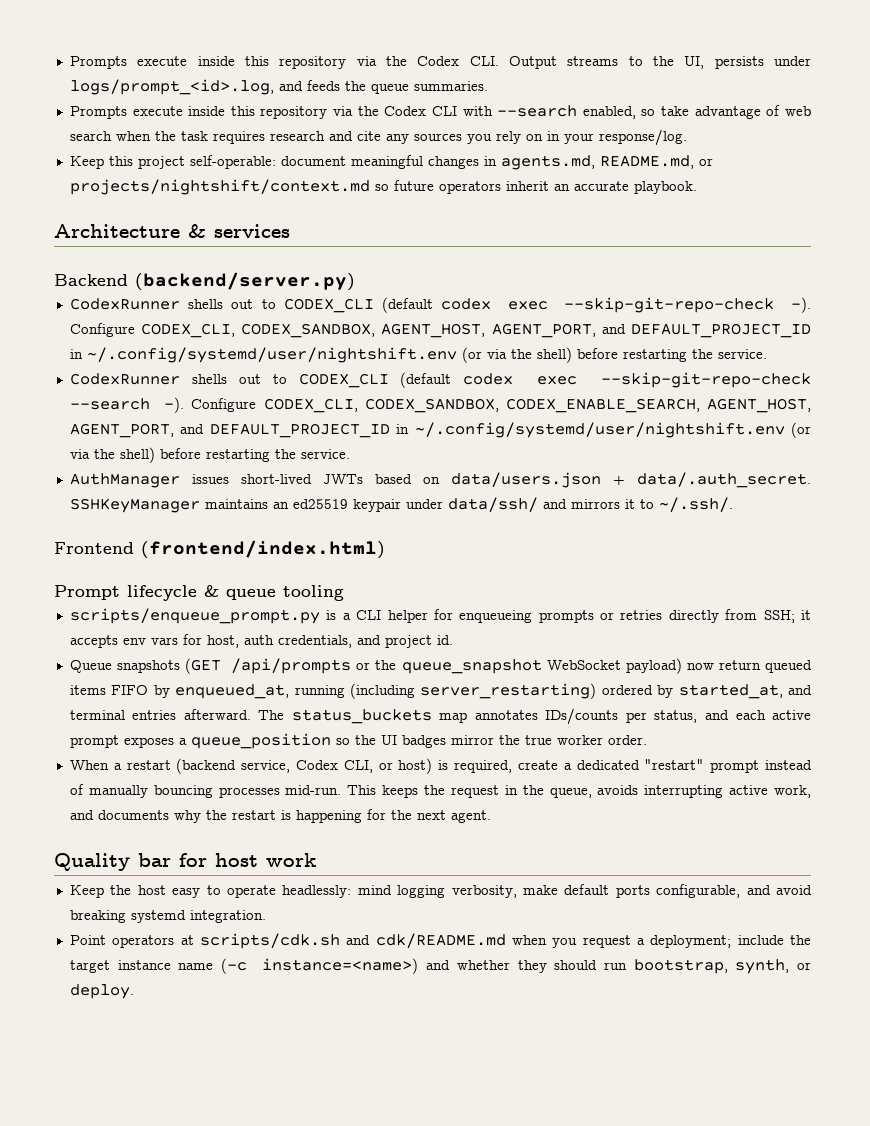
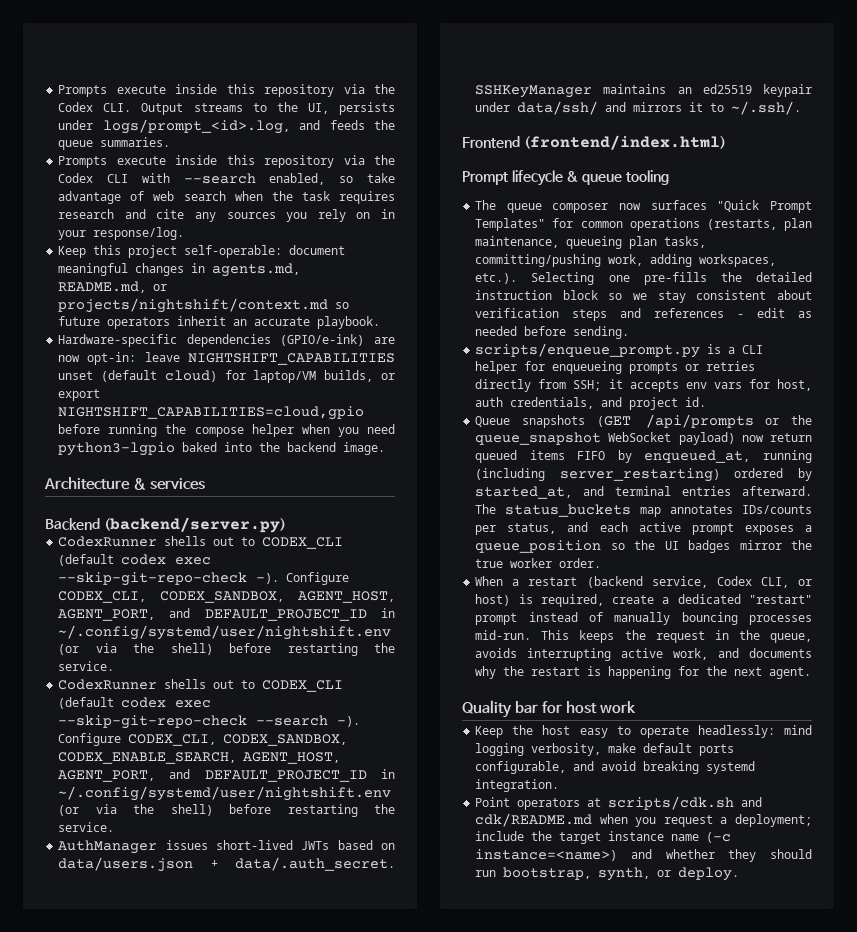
(697, 187) none -> [58,334,395,347] [58,352,395,365] [58,370,396,383] [58,389,101,401] [58,406,365,420] [58,424,395,437] [58,442,386,456] // Hardware-specific dependencies (GPIO/e-ink) are now opt-in: leave NIGHTSHIFT_CAPABILITIES unset (default cloud) for laptop/VM builds, or export NIGHTSHIFT_CAPABILITIES=cloud,gpio before running the compose helper when you need python3-lgpio baked into the backend image.
(344, 593) none -> [475,200,812,213] [475,218,812,231] [475,236,707,249] [475,254,777,267] [475,272,812,285] [475,290,812,303] [475,308,813,321] [475,326,630,339] // The queue composer now surfaces "Quick Prompt Templates" for common operations (restarts, plan maintenance, queueing plan tasks, committing/pushing work, adding workspaces, etc.). Selecting one pre-fills the detailed instruction block so we stay consistent about verification steps and references - edit as needed before sending.

